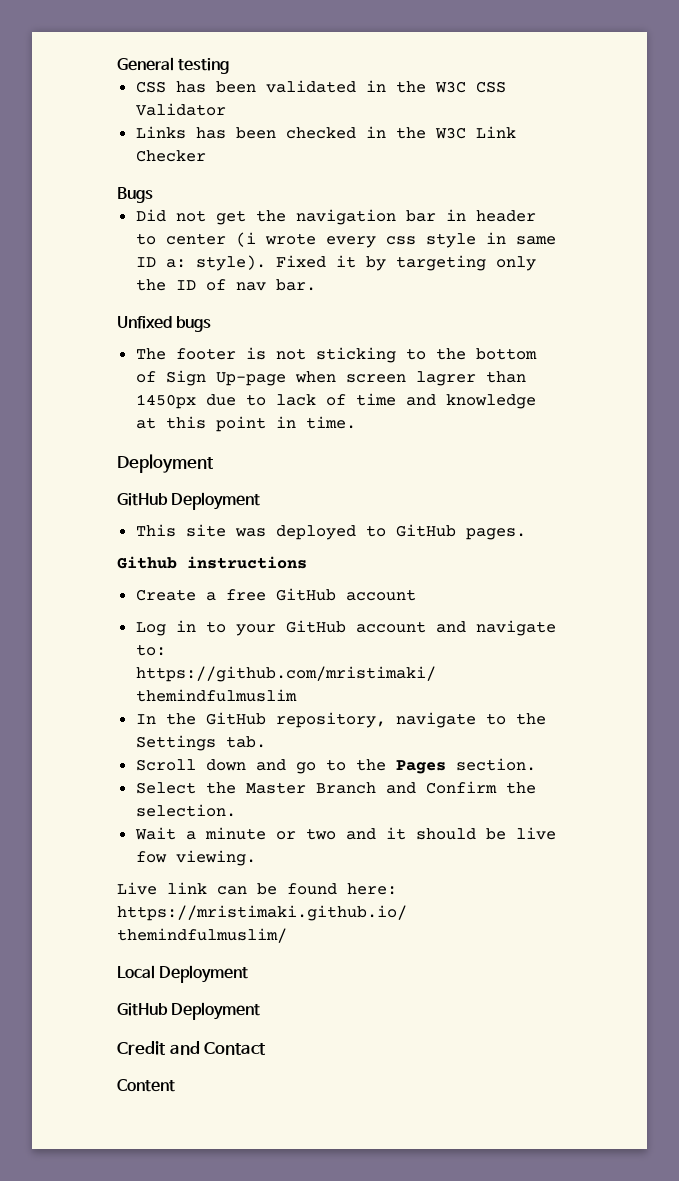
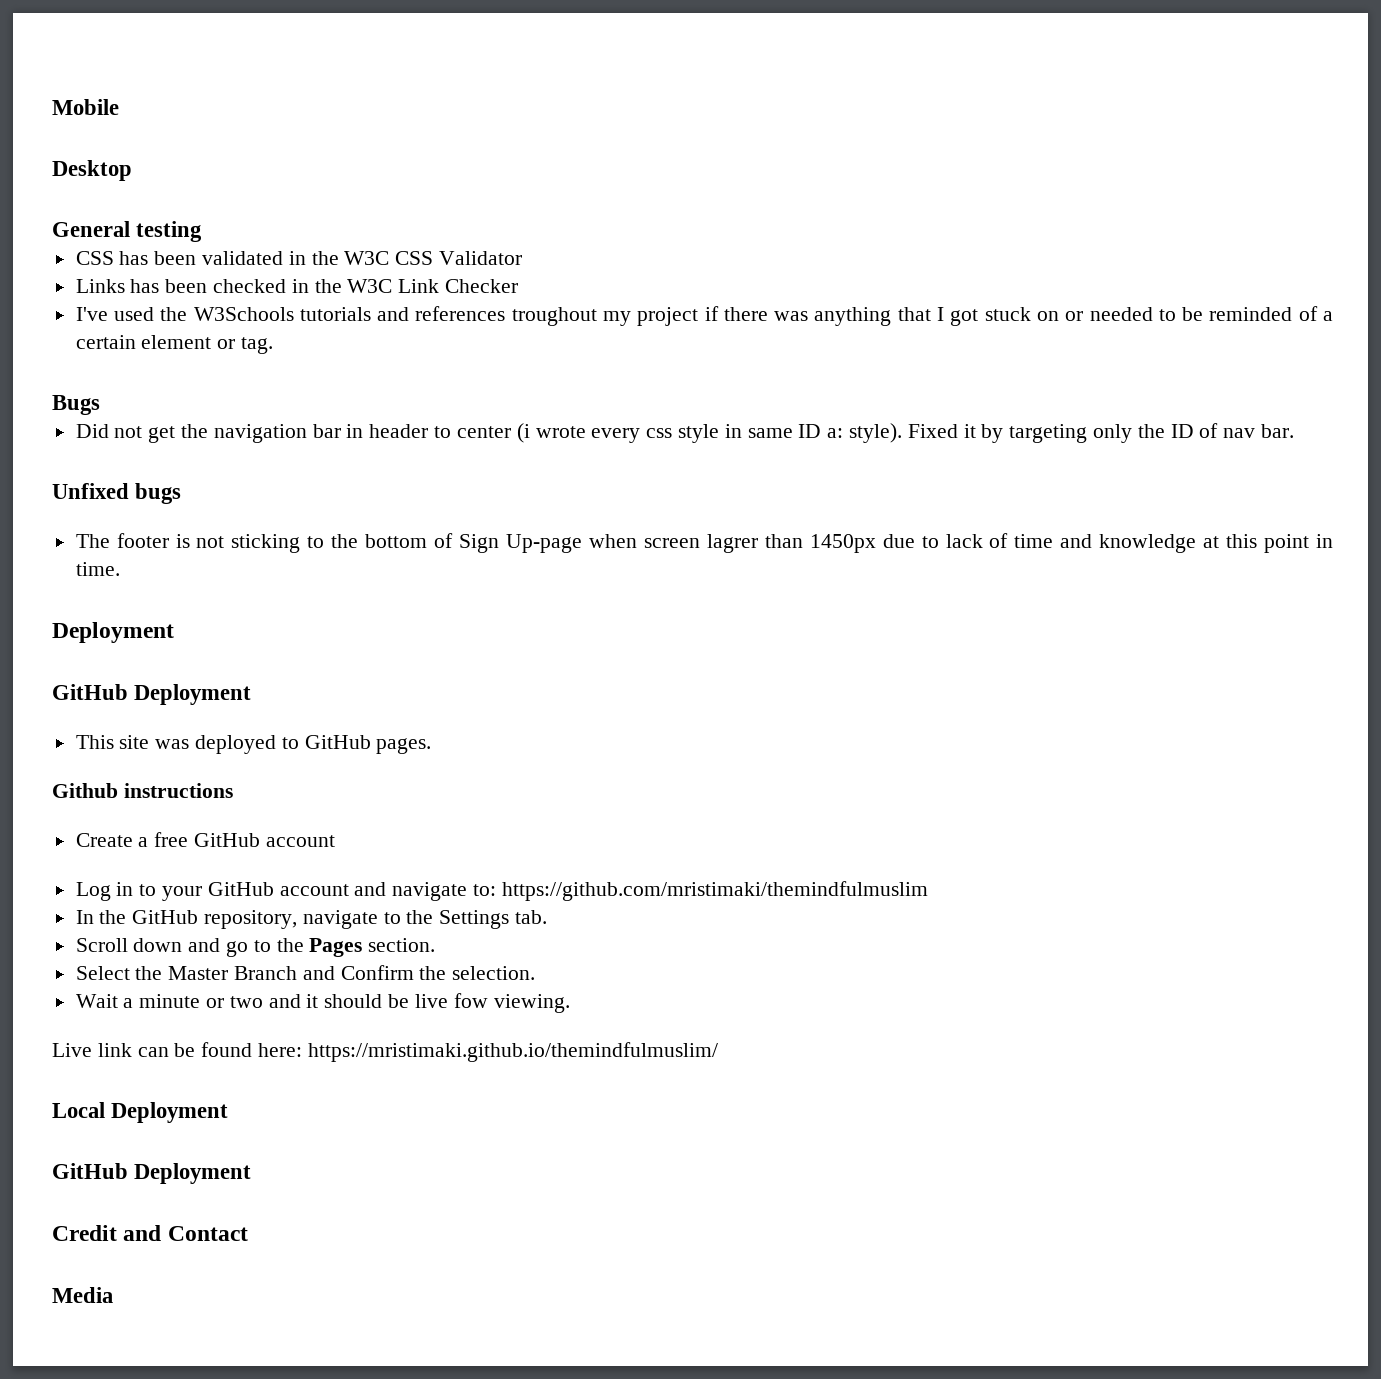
(117, 64) none -> [52,99,119,115] [52,160,132,181] Mobile // Desktop //
(206, 156) none -> [75,306,1334,326] [75,335,274,354] // I've used the W3Schools tutorials and references troughout my project if there was anything that I got stuck on or needed to be reminded of a certain element or tag.
[117,1079,175,1092] Content -> [52,1287,113,1303] Media

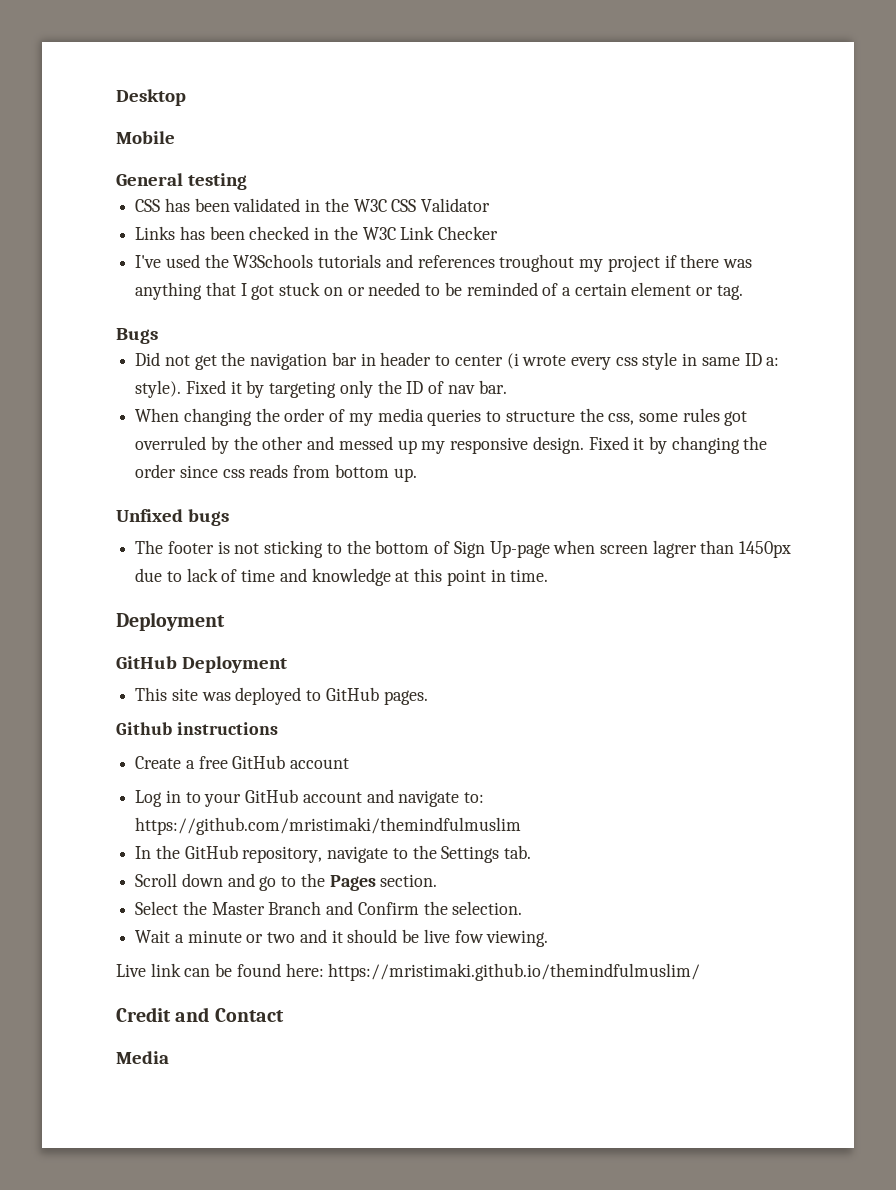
(52, 107) none -> [116,89,186,106] Desktop //
[52,160,132,181] // Desktop -> (175, 137) none
(1294, 431) none -> [135,408,748,426] [135,436,768,454] [135,464,417,482] // When changing the order of my media queries to structure the css, some rules got overruled by the other and messed up my responsive design. Fixed it by changing the order since css reads from bottom up.
[52,1102,229,1123] [52,1163,252,1184] // Local Deployment // GitHub Deployment -> (701, 972) none

